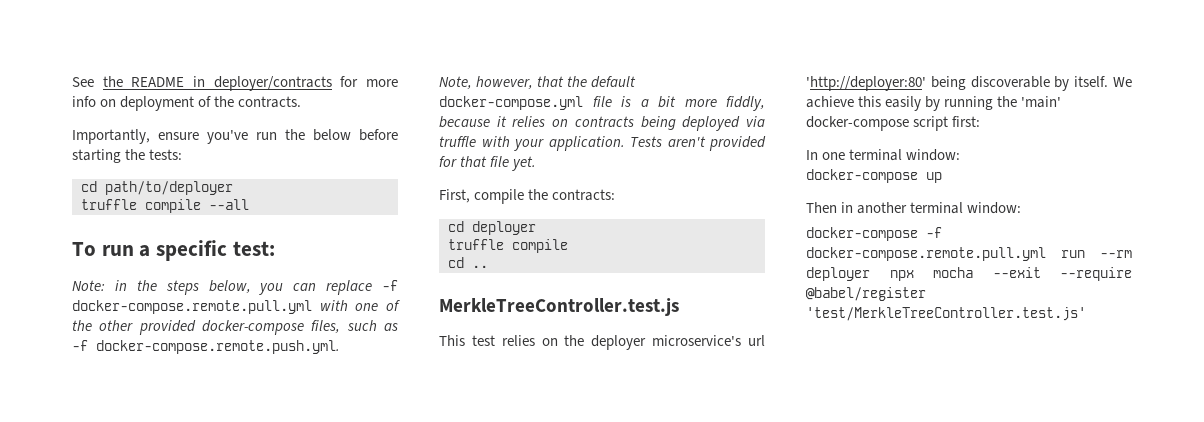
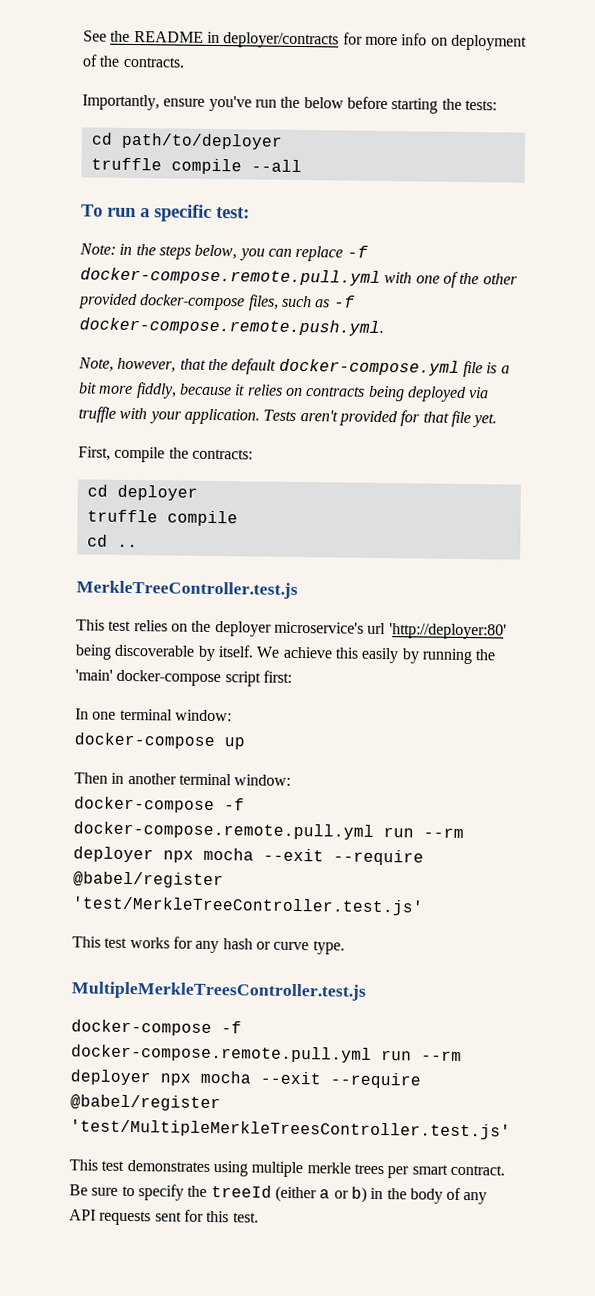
(1086, 314) none -> [72,936,345,955] [71,981,367,1001] [71,1019,242,1037] [71,1044,462,1063] [70,1069,421,1089] [70,1094,221,1112] [70,1119,511,1140] [69,1159,505,1179] [69,1184,488,1205] [69,1209,259,1226] // This test works for any hash or curve type. // MultipleMerkleTreesController.test.js // docker-compose -f docker-compose.remote.pull.yml run --rm deployer npx mocha --exit --require @babel/register 'test/MultipleMerkleTreesController.test.js' // This test demonstrates using multiple merkle trees per smart contract. Be sure to specify the treeId (either a or b) in the body of any API requests sent for this test.

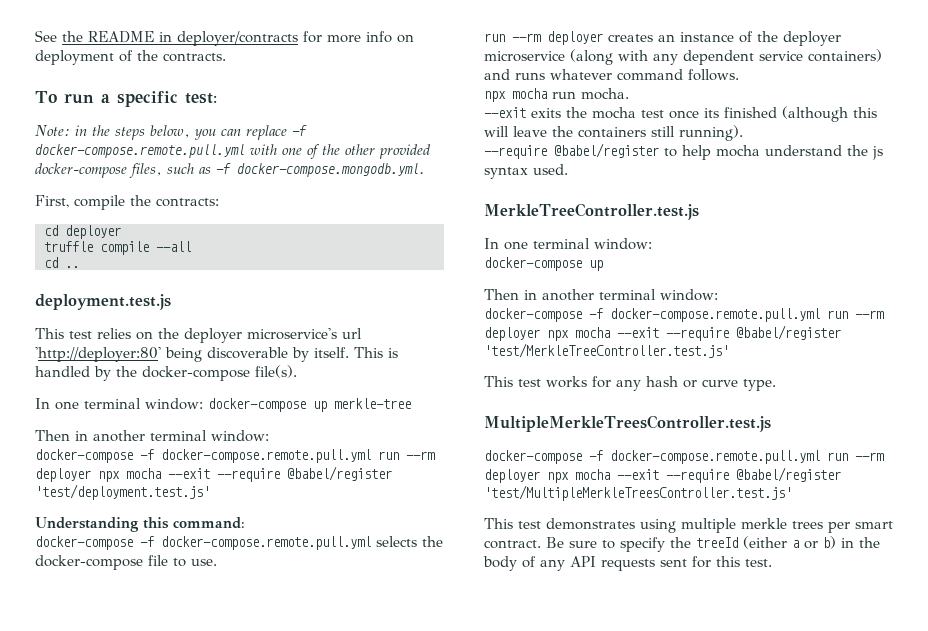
[82,94,497,114] [90,132,283,150] [90,157,302,175] // Importantly, ensure you've run the below before starting the tests: // cd path/to/deployer // truffle compile --all -> (226, 57) none
[79,317,384,337] [78,357,510,378] [79,382,490,402] [78,406,498,428] docker-compose.remote.push.yml. // Note, however, that the default docker-compose.yml file is a bit more fiddly, because it relies on contracts being deployed via truffle with your application. Tests aren't provided for that file yet. -> [237,163,424,177] docker-compose.mongodb.yml.
(238, 518) none -> [156,241,191,252] --all
[76,580,298,599] MerkleTreeController.test.js -> [35,294,171,310] deployment.test.js
[256,646,496,665] [75,669,292,687] We achieve this easily by running the 'main' docker-compose script first: -> [354,347,398,358] [35,365,297,381] [35,398,411,412] [35,430,269,442] [35,449,435,463] [35,466,392,482] [35,484,210,500] [35,517,245,532] [35,536,443,550] [35,555,217,570] [484,31,841,46] [484,49,882,65] [484,69,739,81] [484,88,629,102] [484,106,877,122] [484,125,743,141] [484,143,883,160] [484,164,568,179] [484,203,699,220] This is handled by the docker-compose file(s). // In one terminal window: docker-compose up merkle-tree // Then in another terminal window: // docker-compose -f docker-compose.remote.pull.yml run --rm deployer npx mocha --exit --require @babel/register 'test/deployment.test.js' // Understanding this command: // docker-compose -f docker-compose.remote.pull.yml selects the docker-compose file to use. // run --rm deployer creates an instance of the deployer microservice (along with any dependent service containers) and runs whatever command follows. // npx mocha run mocha. // --exit exits the mocha test once its finished (although this will leave the containers still running). // --require @babel/register to help mocha understand the js syntax used. // MerkleTreeController.test.js

